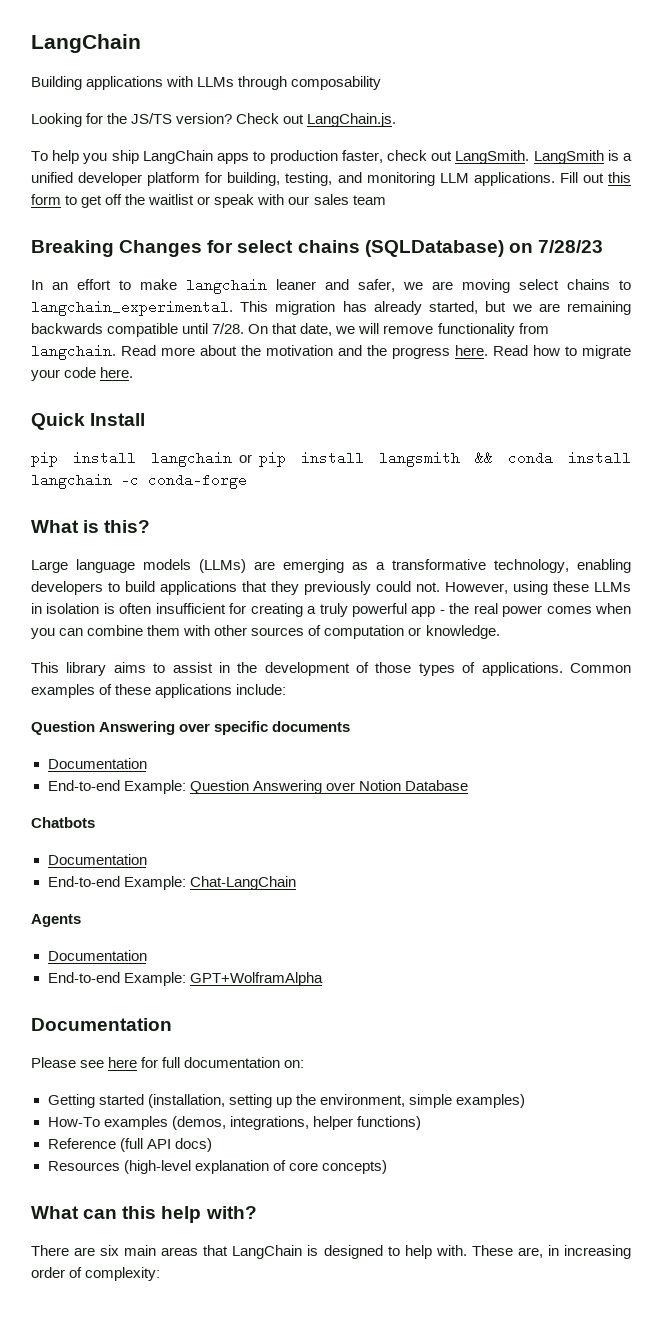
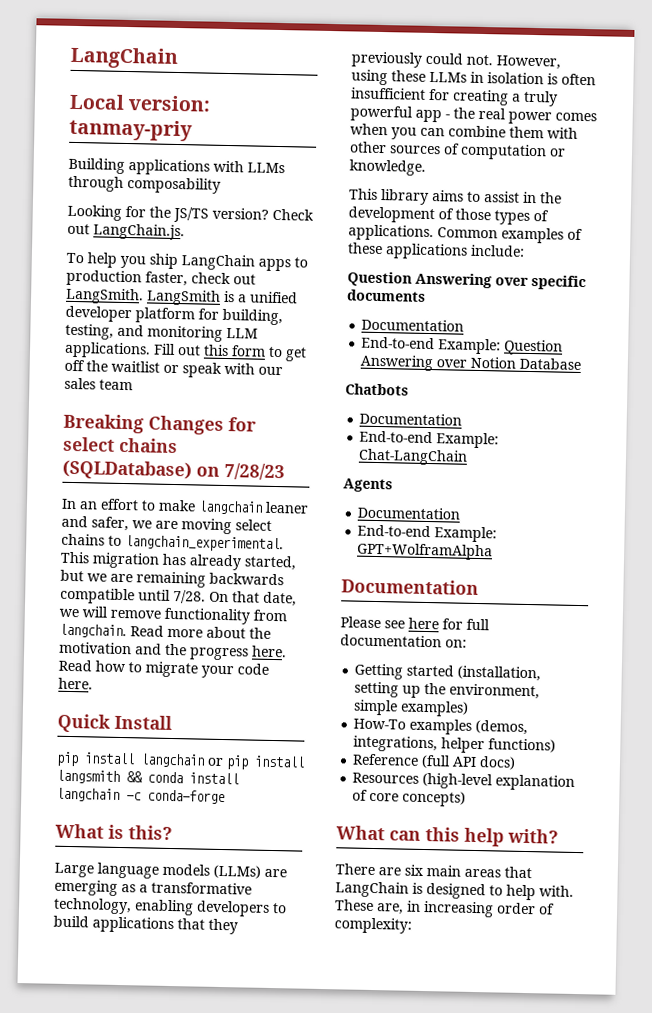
[31,34,141,53] LangChain -> [70,46,178,69] [69,93,212,112] [69,118,193,142] LangChain // Local version: tanmay-priy

